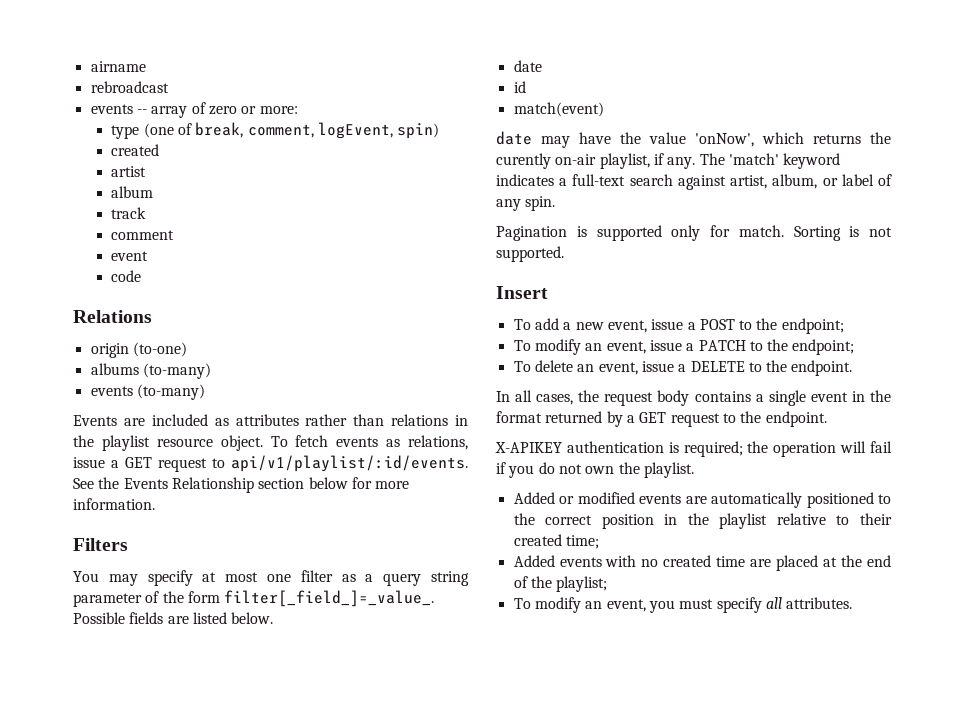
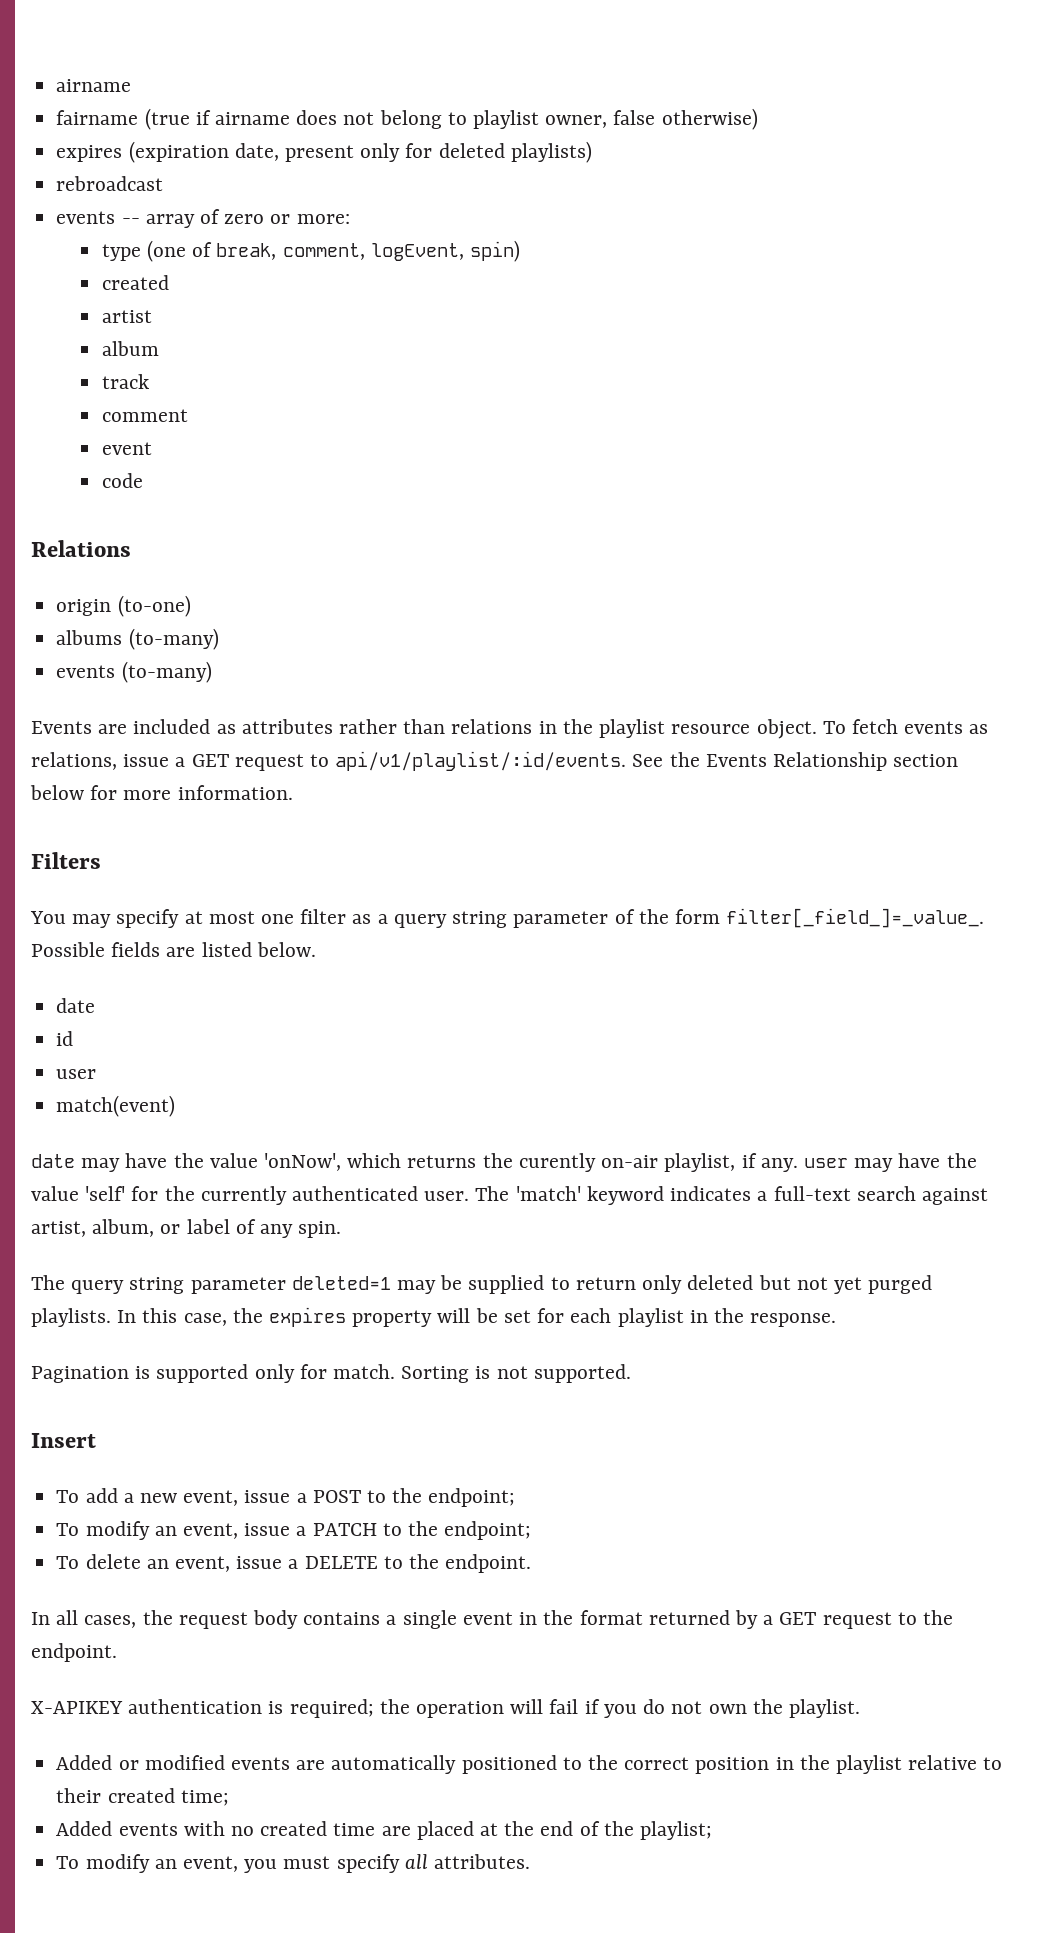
[90,61,146,72] airname -> [56,79,132,92] [56,108,758,130] [56,141,592,163] airname // fairname (true if airname does not belong to playlist owner, false otherwise) // expires (expiration date, present only for deleted playlists)
(526, 87) none -> [56,1069,97,1079] // user
(696, 163) none -> [803,1153,977,1172] [31,1186,470,1205] user may have the value 'self' for the currently authenticated user.
(556, 203) none -> [31,1275,933,1294] [31,1307,837,1327] // The query string parameter deleted=1 may be supplied to return only deleted but not yet purged playlists. In this case, the expires property will be set for each playlist in the response.

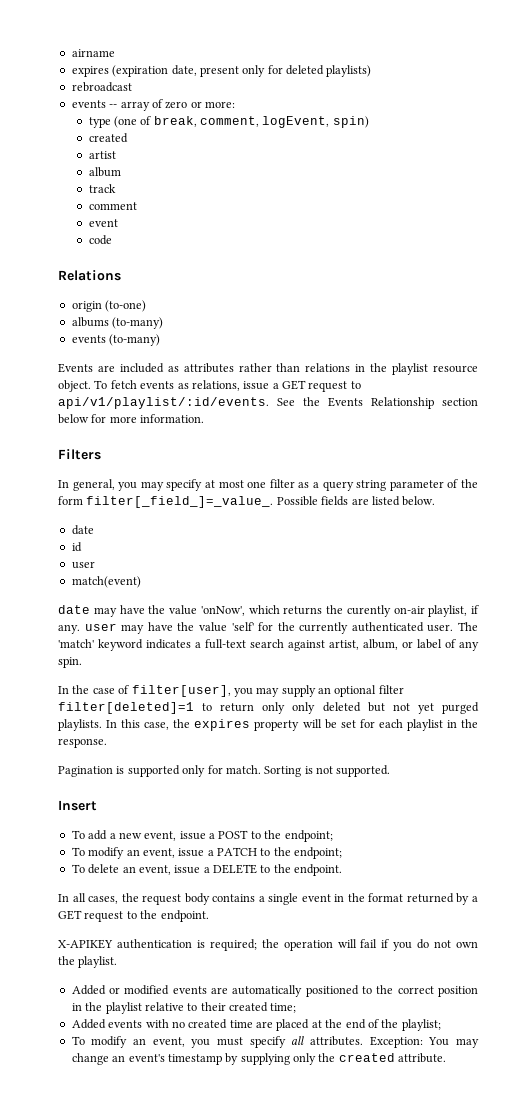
[56,79,132,92] [56,108,758,130] airname // fairname (true if airname does not belong to playlist owner, false otherwise) -> [71,49,115,57] airname
[30,911,66,924] You -> [58,479,138,491] In general, you
[31,1275,545,1294] The query string parameter deleted=1 may be supplied -> [58,685,404,697] [58,702,194,714] In the case of filter[user], you may supply an optional filter filter[deleted]=1
(683, 1284) none -> [292,702,316,714] only
(530, 1861) none -> [369,1036,480,1048] [71,1053,447,1065] Exception: You may change an event's timestamp by supplying only the created attribute.

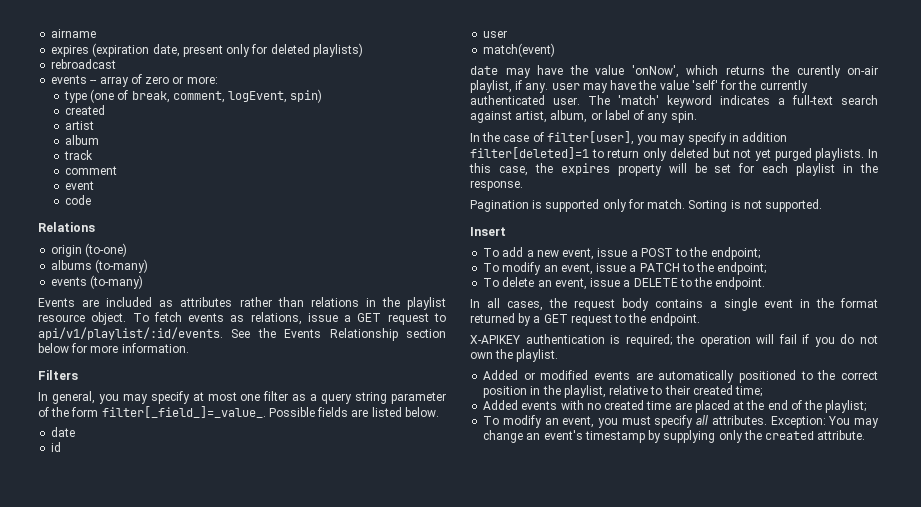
[281,685,404,697] supply an optional filter -> [687,132,788,145] specify in addition
[292,702,316,714] only -> (668, 154) none
[105,1002,142,1014] playlist -> [563,385,606,398] playlist,

